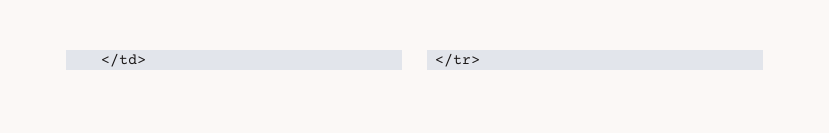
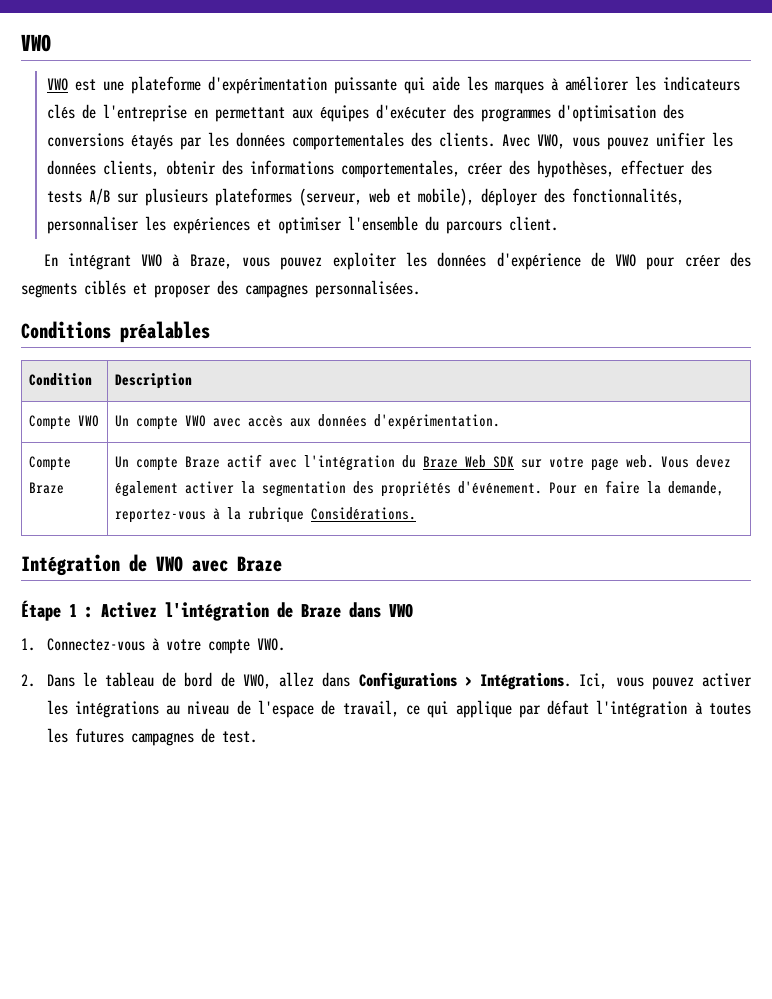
[100,53,146,67] [434,53,480,67] </td> // </tr> -> [21,34,51,52] [46,76,740,94] [46,104,684,122] [46,132,733,150] [46,160,712,178] [46,188,684,206] [46,216,558,234] [43,252,752,270] [21,280,420,298] [21,321,210,343] [29,373,93,386] [115,373,193,389] [29,415,100,430] [115,414,501,430] [29,456,72,471] [29,482,65,494] [115,454,732,471] [115,480,725,497] [115,507,417,523] [21,554,282,576] [21,600,413,621] [21,638,285,654] [21,672,752,690] [46,700,752,718] [46,728,257,746] VWO // VWO est une plateforme d'expérimentation puissante qui aide les marques à améliorer les indicateurs clés de l'entreprise en permettant aux équipes d'exécuter des programmes d'optimisation des conversions étayés par les données comportementales des clients. Avec VWO, vous pouvez unifier les données clients, obtenir des informations comportementales, créer des hypothèses, effectuer des tests A/B sur plusieurs plateformes (serveur, web et mobile), déployer des fonctionnalités, personnaliser les expériences et optimiser l'ensemble du parcours client. // En intégrant VWO à Braze, vous pouvez exploiter les données d'expérience de VWO pour créer des segments ciblés et proposer des campagnes personnalisées. // Conditions préalables // Condition | Description // Compte VWO | Un compte VWO avec accès aux données d'expérimentation. // Compte Braze | Un compte Braze actif avec l'intégration du Braze Web SDK sur votre page web. Vous devez également activer la segmentation des propriétés d'événement. Pour en faire la demande, reportez-vous à la rubrique Considérations. // Intégration de VWO avec Braze // Étape 1 : Activez l'intégration de Braze dans VWO // 1. Connectez-vous à votre compte VWO. // 2. Dans le tableau de bord de VWO, allez dans Configurations > Intégrations. Ici, vous pouvez activer les intégrations au niveau de l'espace de travail, ce qui applique par défaut l'intégration à toutes les futures campagnes de test.

